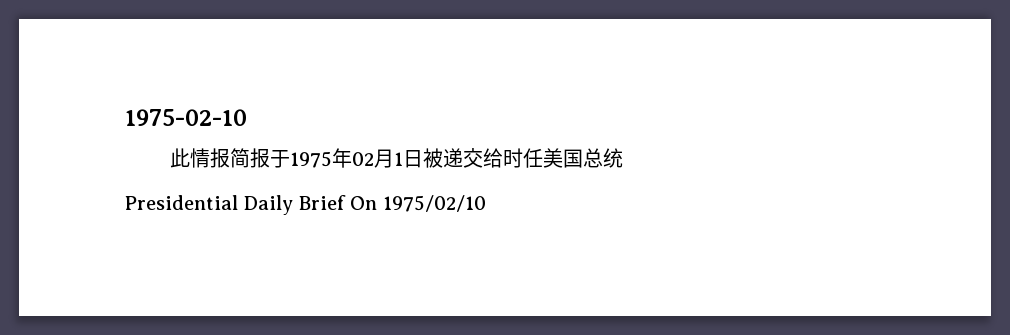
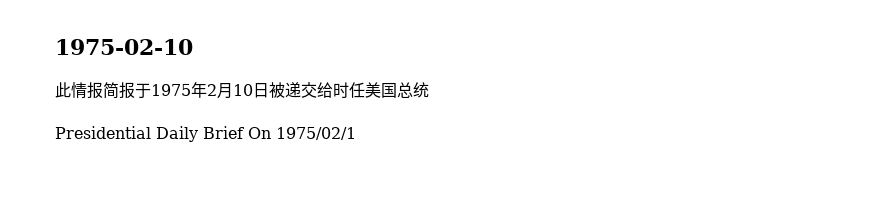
[351,149,403,168] 02月1 -> [207,83,253,99] 2月10
[382,195,486,212] 1975/02/10 -> [276,127,356,140] 1975/02/1

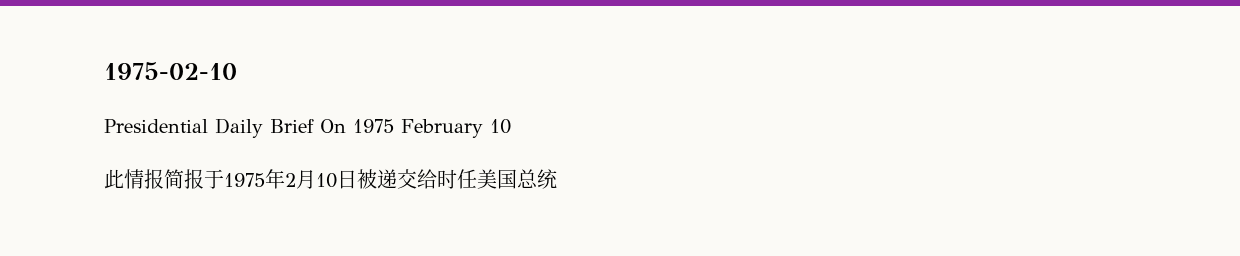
(193, 47) none -> [104,118,511,138] // Presidential Daily Brief On 1975 February 10
[55,126,356,142] // Presidential Daily Brief On 1975/02/1 -> (557, 179) none

